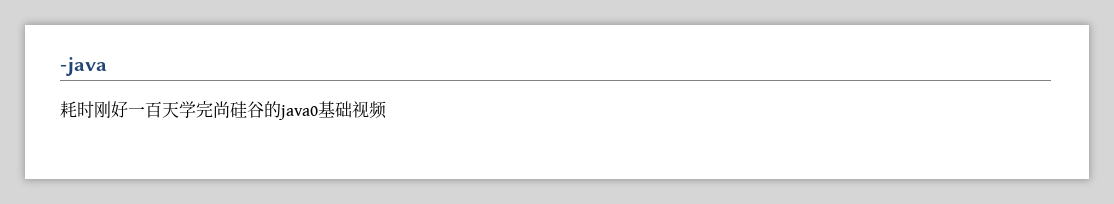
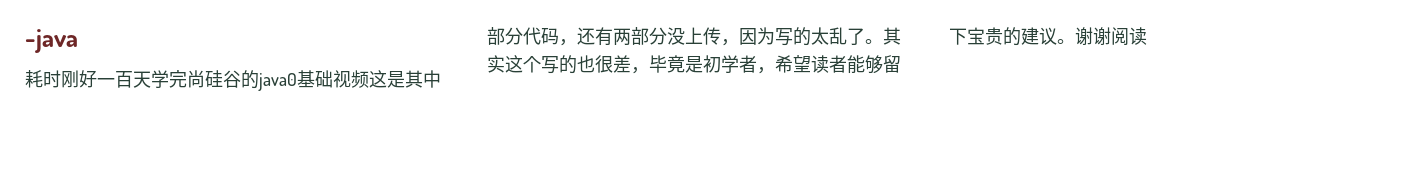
(387, 110) none -> [369,70,441,88] [487,27,901,46] [487,55,901,74] [949,27,1147,46] 这是其中部分代码，还有两部分没上传，因为写的太乱了。其实这个写的也很差，毕竟是初学者，希望读者能够留下宝贵的建议。谢谢阅读

